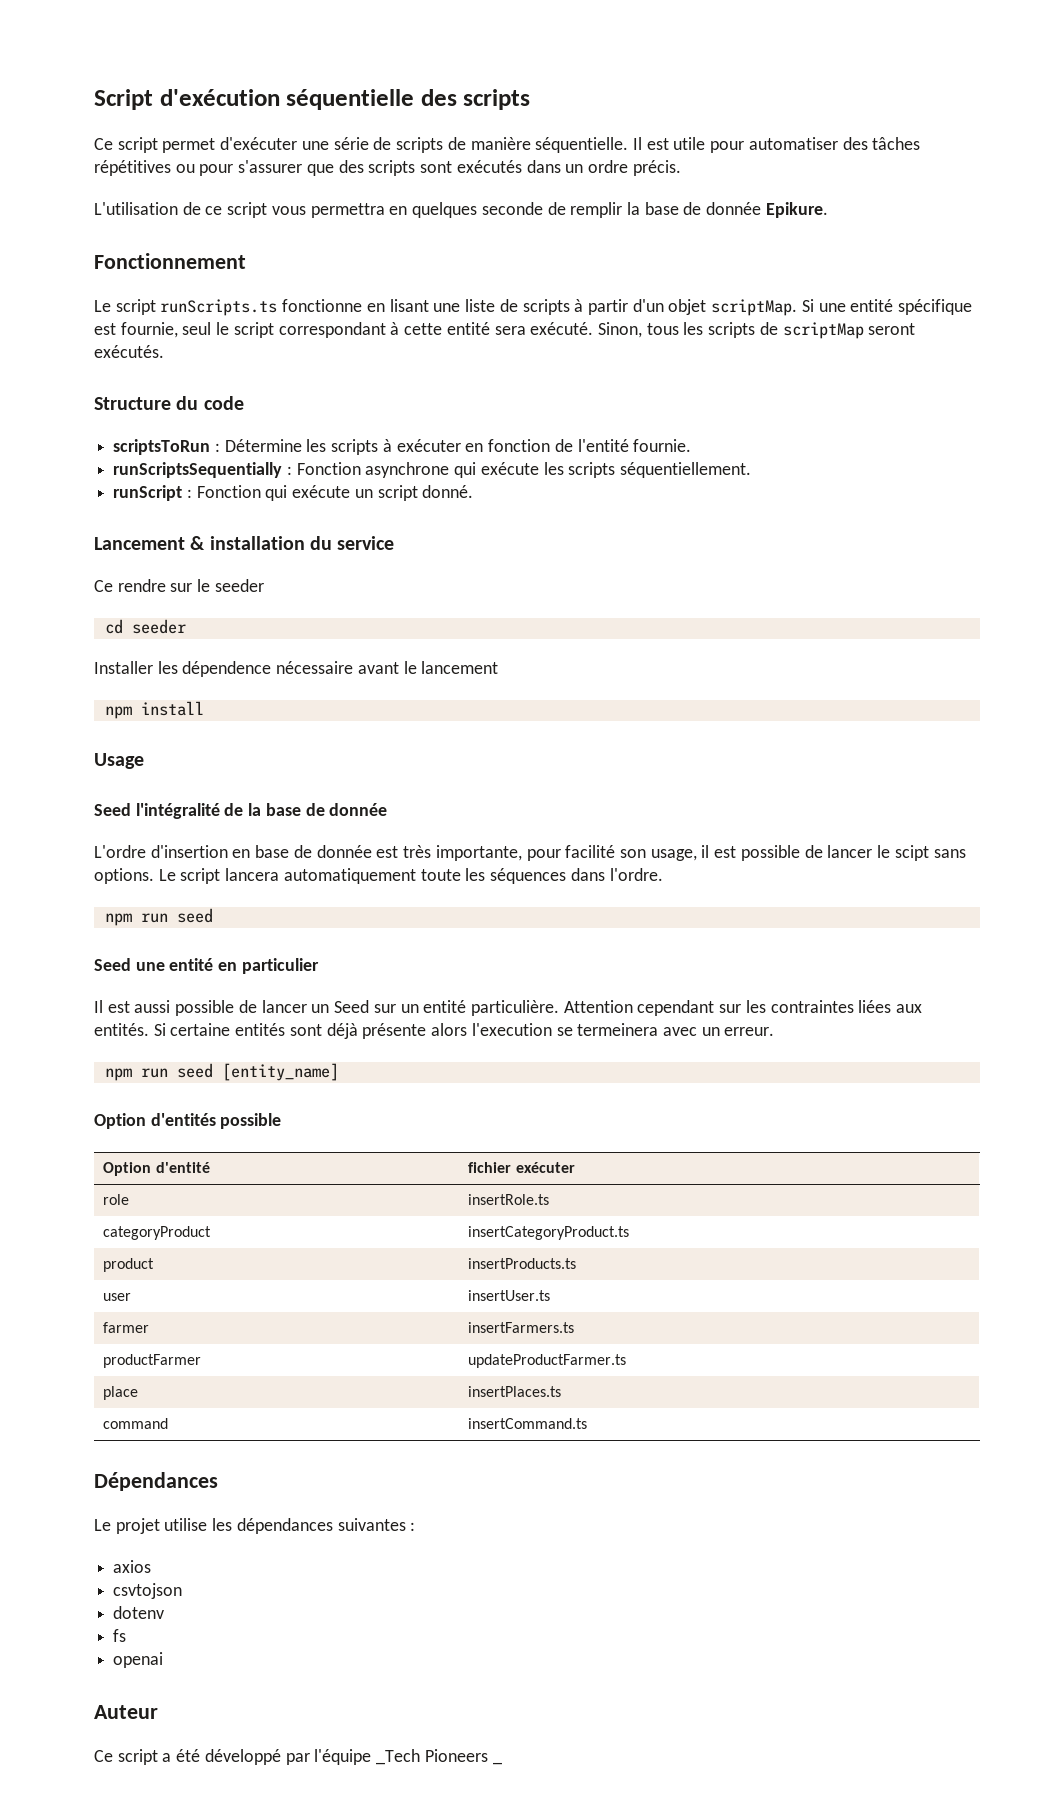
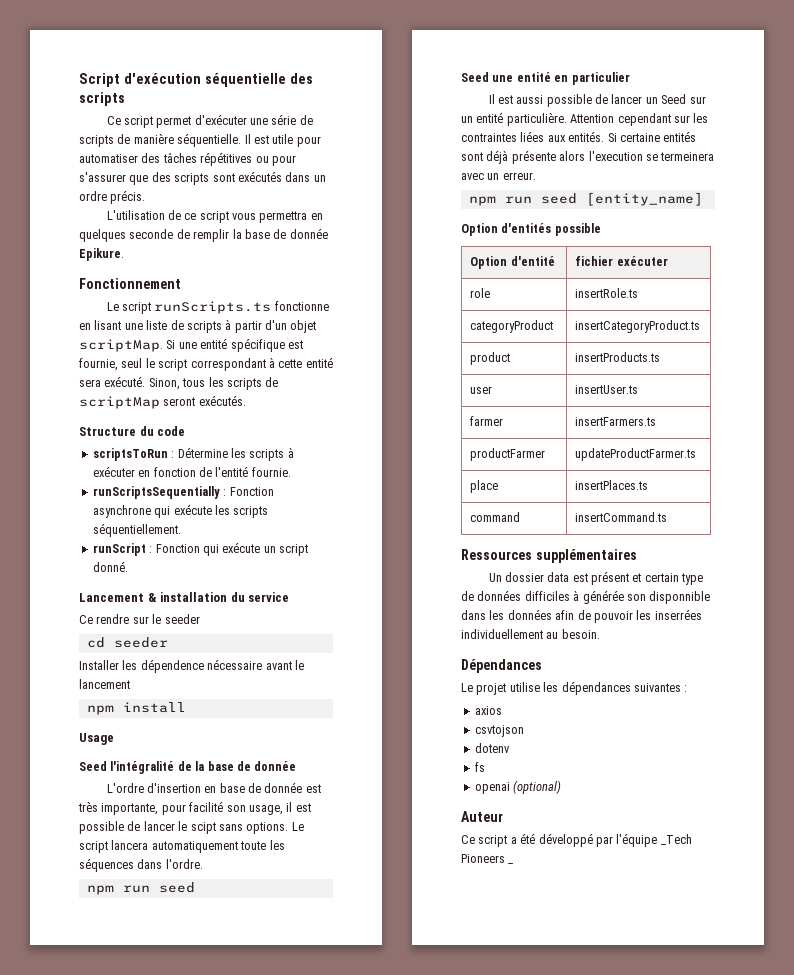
(588, 1423) none -> [461,549,637,563] [488,571,704,585] [461,590,711,604] [461,609,702,623] [461,629,600,639] // Ressources supplémentaires // Un dossier data est présent et certain type de données difficiles à générée son disponnible dans les données afin de pouvoir les inserrées individuellement au besoin.
(164, 1660) none -> [513,780,562,794] (optional)

